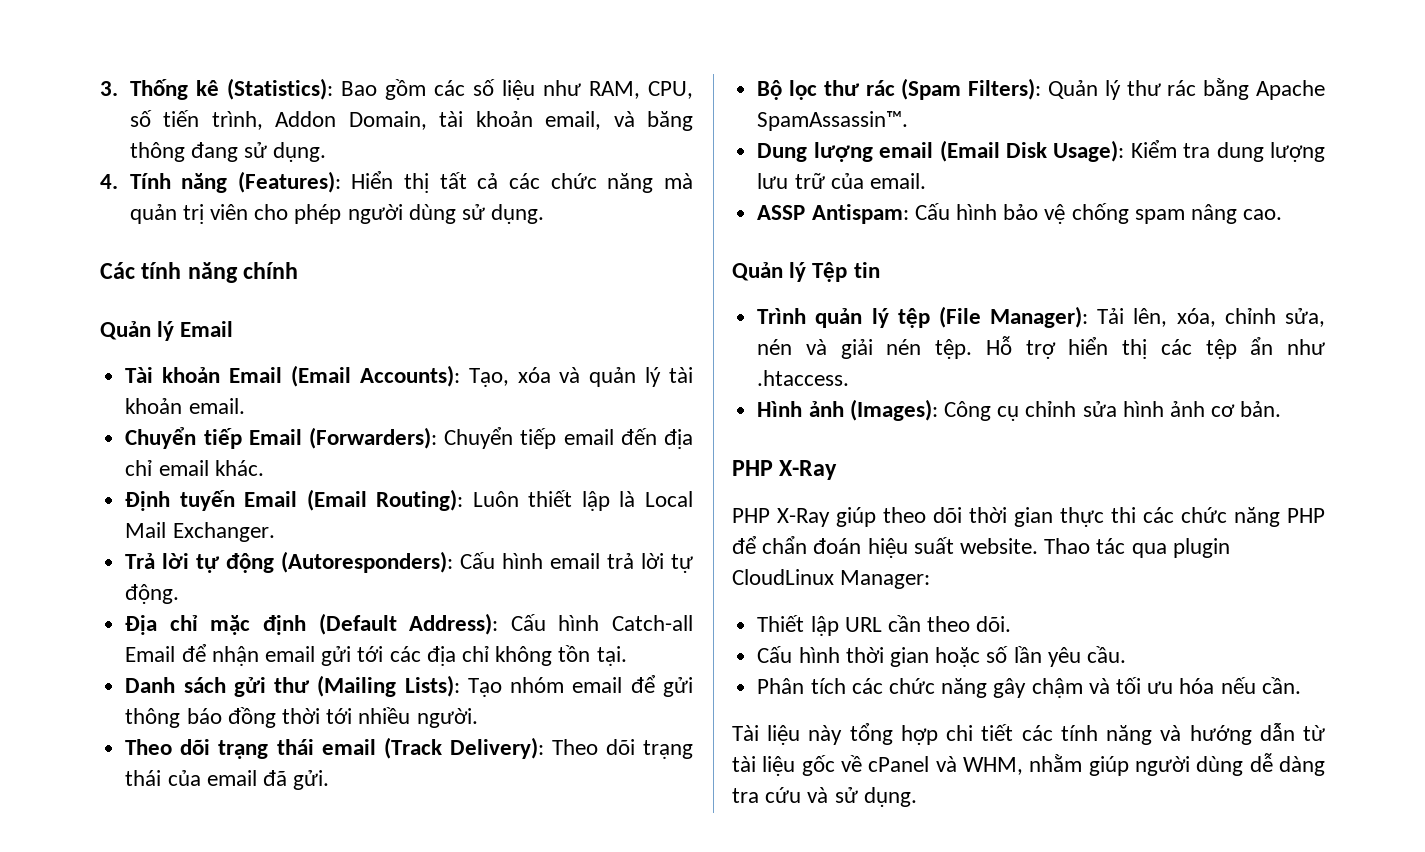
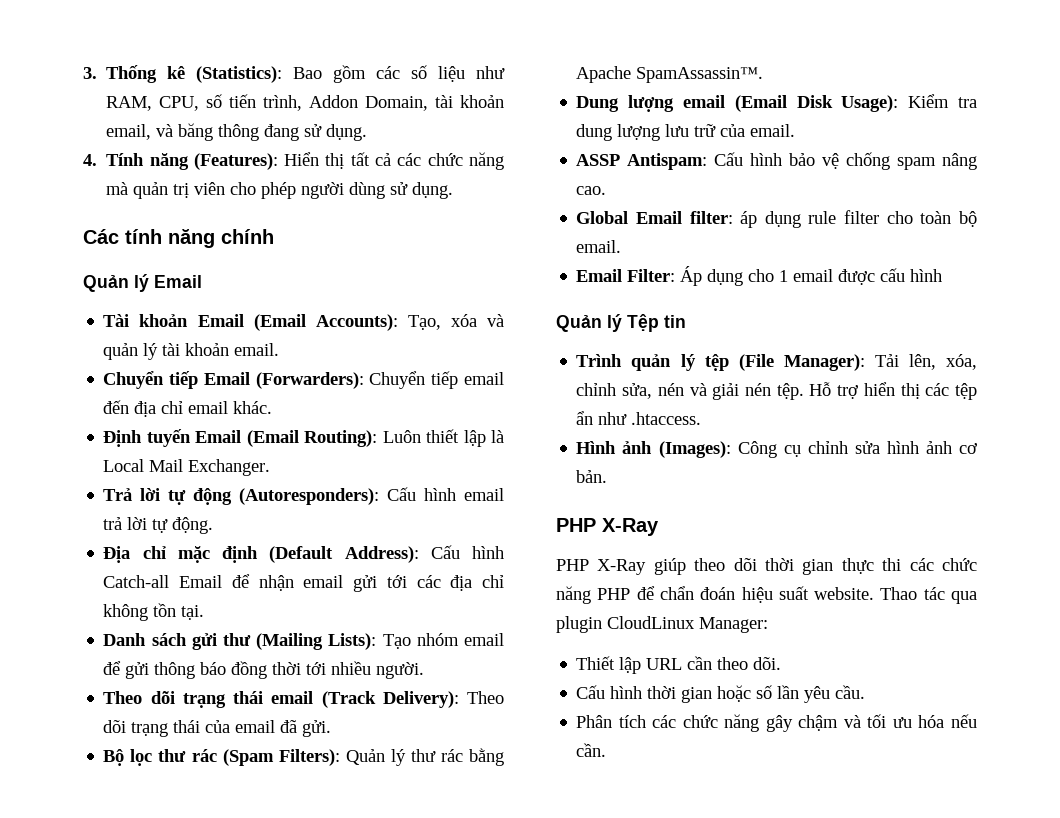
(1283, 214) none -> [576,210,977,228] [576,240,622,253] [576,266,943,286] // Global Email filter: áp dụng rule filter cho toàn bộ email. // Email Filter: Áp dụng cho 1 email được cấu hình
[732,723,1325,745] [732,753,1325,776] [732,787,917,807] // Tài liệu này tổng hợp chi tiết các tính năng và hướng dẫn từ tài liệu gốc về cPanel và WHM, nhằm giúp người dùng dễ dàng tra cứu và sử dụng. -> (607, 750) none

